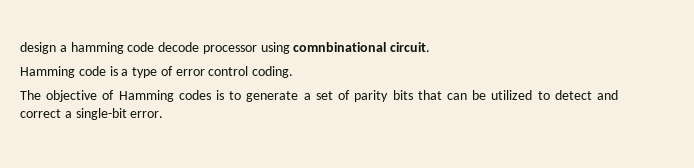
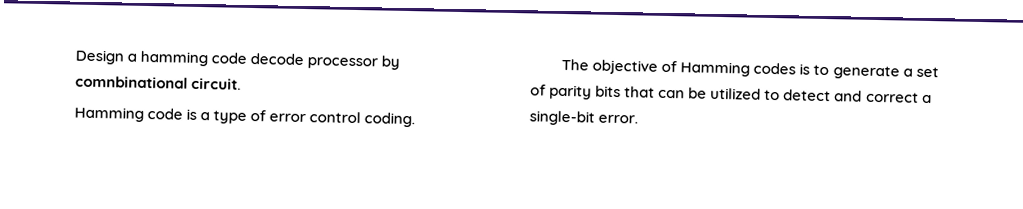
[20,42,56,54] design -> [75,49,124,65] Design
[260,42,290,54] using -> [381,55,401,70] by

